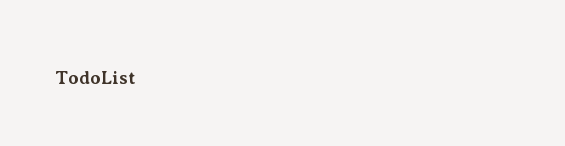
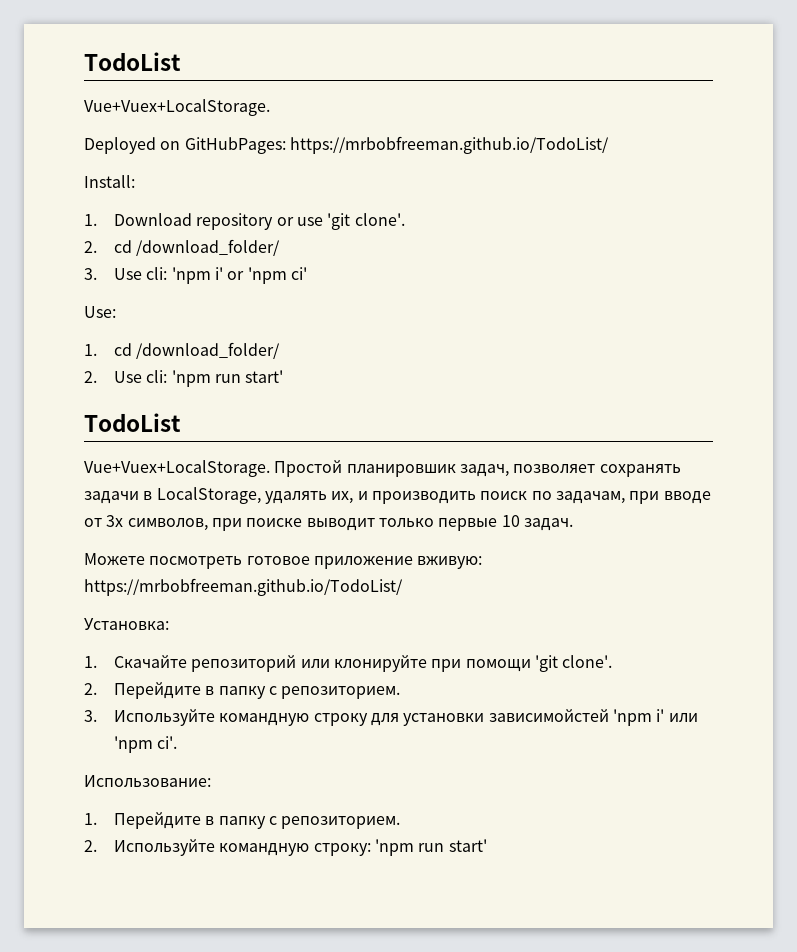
[55,71,136,84] TodoList -> [84,52,181,71] [84,99,270,116] [84,136,609,154] [84,175,135,188] [84,213,405,230] [84,239,281,256] [84,267,307,284] [84,306,116,318] [84,342,281,359] [84,370,284,387] [84,413,181,432] [84,460,681,477] [84,487,711,504] [84,515,573,531] [84,553,483,569] [84,578,403,596] [84,618,169,630] [84,655,613,672] [84,682,401,699] [84,709,698,726] [113,736,178,753] [84,775,211,787] [84,812,401,829] [84,839,487,856] TodoList // Vue+Vuex+LocalStorage. // Deployed on GitHubPages: https://mrbobfreeman.github.io/TodoList/ // Install: // 1. Download repository or use 'git clone'. // 2. cd /download_folder/ // 3. Use cli: 'npm i' or 'npm ci' // Use: // 1. cd /download_folder/ // 2. Use cli: 'npm run start' // TodoList // Vue+Vuex+LocalStorage. Простой планировшик задач, позволяет сохранять задачи в LocalStorage, удалять их, и производить поиск по задачам, при вводе от 3х символов, при поиске выводит только первые 10 задач. // Можете посмотреть готовое приложение вживую: https://mrbobfreeman.github.io/TodoList/ // Установка: // 1. Скачайте репозиторий или клонируйте при помощи 'git clone'. // 2. Перейдите в папку с репозиторием. // 3. Используйте командную строку для установки зависимойстей 'npm i' или 'npm ci'. // Использование: // 1. Перейдите в папку с репозиторием. // 2. Используйте командную строку: 'npm run start'

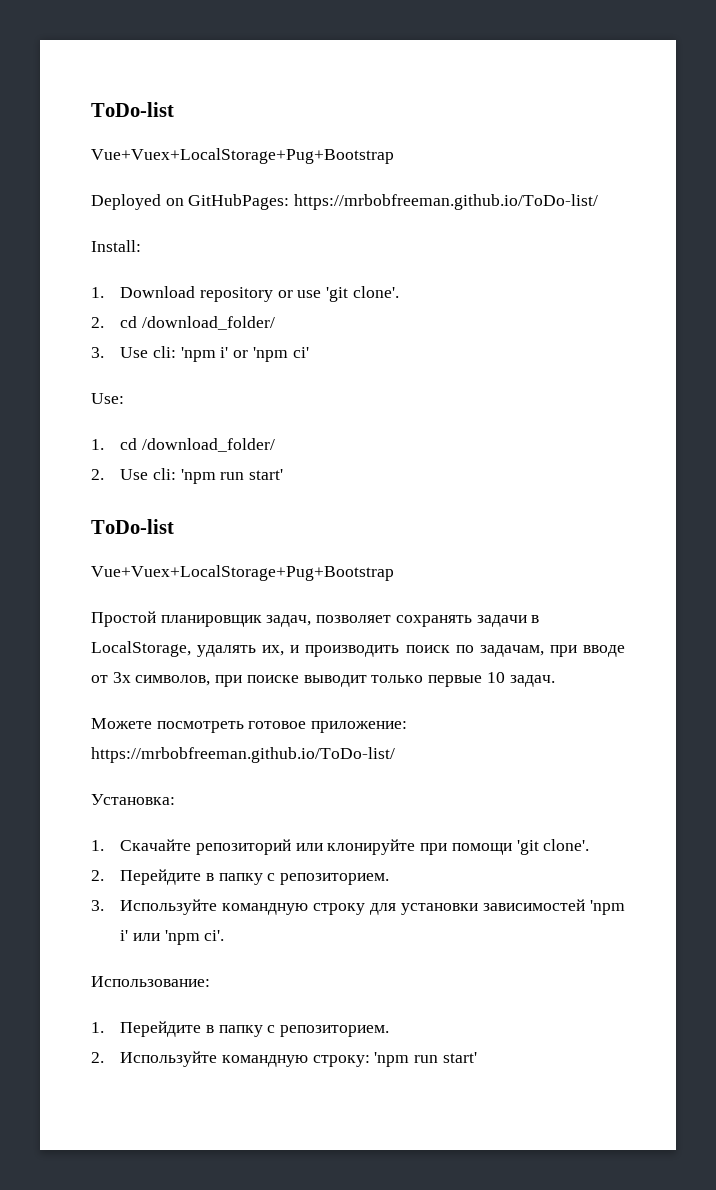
[84,52,181,71] [84,99,270,116] TodoList // Vue+Vuex+LocalStorage. -> [91,102,174,117] [91,148,394,164] ToDo-list // Vue+Vuex+LocalStorage+Pug+Bootstrap
[289,136,609,154] https://mrbobfreeman.github.io/TodoList/ -> [294,194,599,210] https://mrbobfreeman.github.io/ToDo-list/
[84,413,181,432] [84,460,456,477] TodoList // Vue+Vuex+LocalStorage. Простой планировшик -> [91,519,174,534] [91,565,394,581] [91,611,262,627] ToDo-list // Vue+Vuex+LocalStorage+Pug+Bootstrap // Простой планировщик
[313,556,483,569] [84,578,403,596] приложение вживую: https://mrbobfreeman.github.io/TodoList/ -> [311,721,408,733] [91,747,395,763] приложение: https://mrbobfreeman.github.io/ToDo-list/
[488,709,609,722] зависимойстей -> [483,899,586,911] зависимостей

